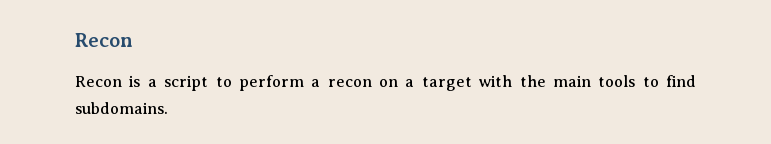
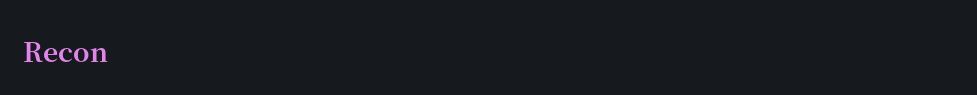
[75,33,133,47] [75,75,696,91] [75,102,168,114] Recon // Recon is a script to perform a recon on a target with the main tools to find subdomains. -> [23,42,108,62] Recon

